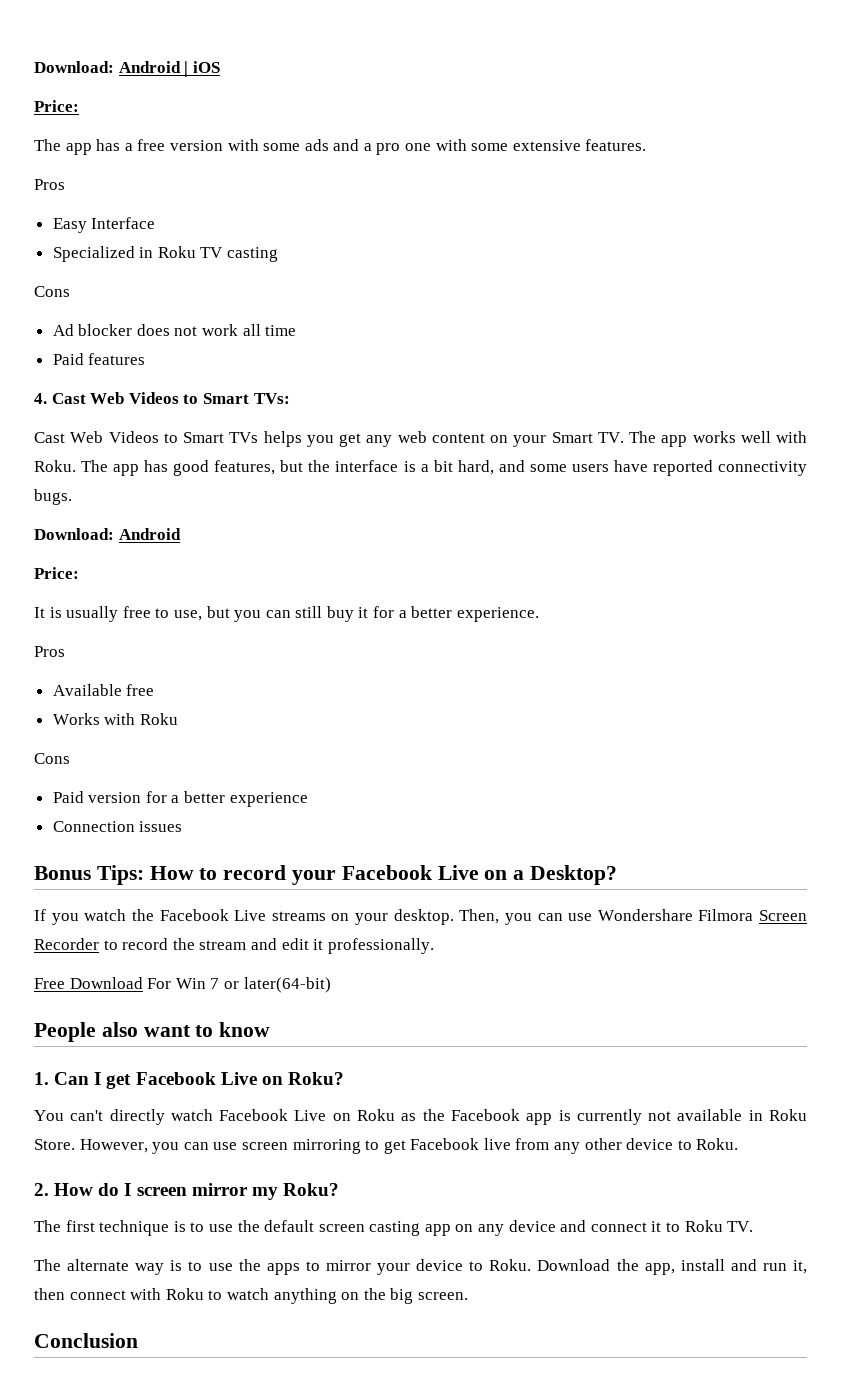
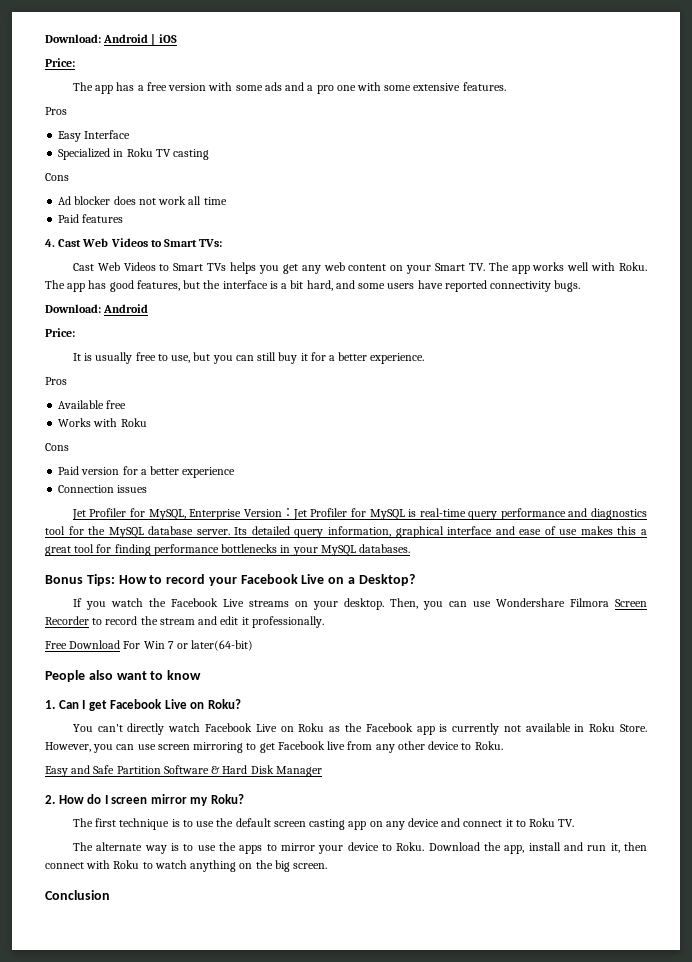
(183, 826) none -> [71,508,647,520] [45,526,647,538] [45,544,411,556] // Jet Profiler for MySQL, Enterprise Version：Jet Profiler for MySQL is real-time query performance and diagnostics tool for the MySQL database server. Its detailed query information, graphical interface and ease of use makes this a great tool for finding performance bottlenecks in your MySQL databases.
(739, 1144) none -> [45,765,322,777] // Easy and Safe Partition Software & Hard Disk Manager

